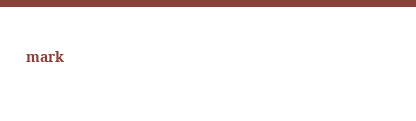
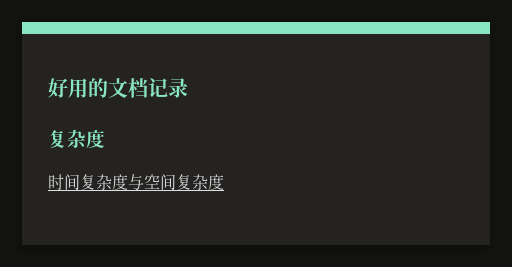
[26,51,64,62] mark -> [48,78,188,98] [48,129,105,148] [48,174,224,190] 好用的文档记录 // 复杂度 // 时间复杂度与空间复杂度

